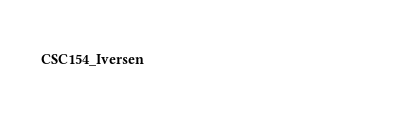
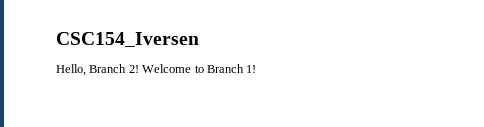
(144, 60) none -> [56,64,257,76] // Hello, Branch 2! Welcome to Branch 1!

